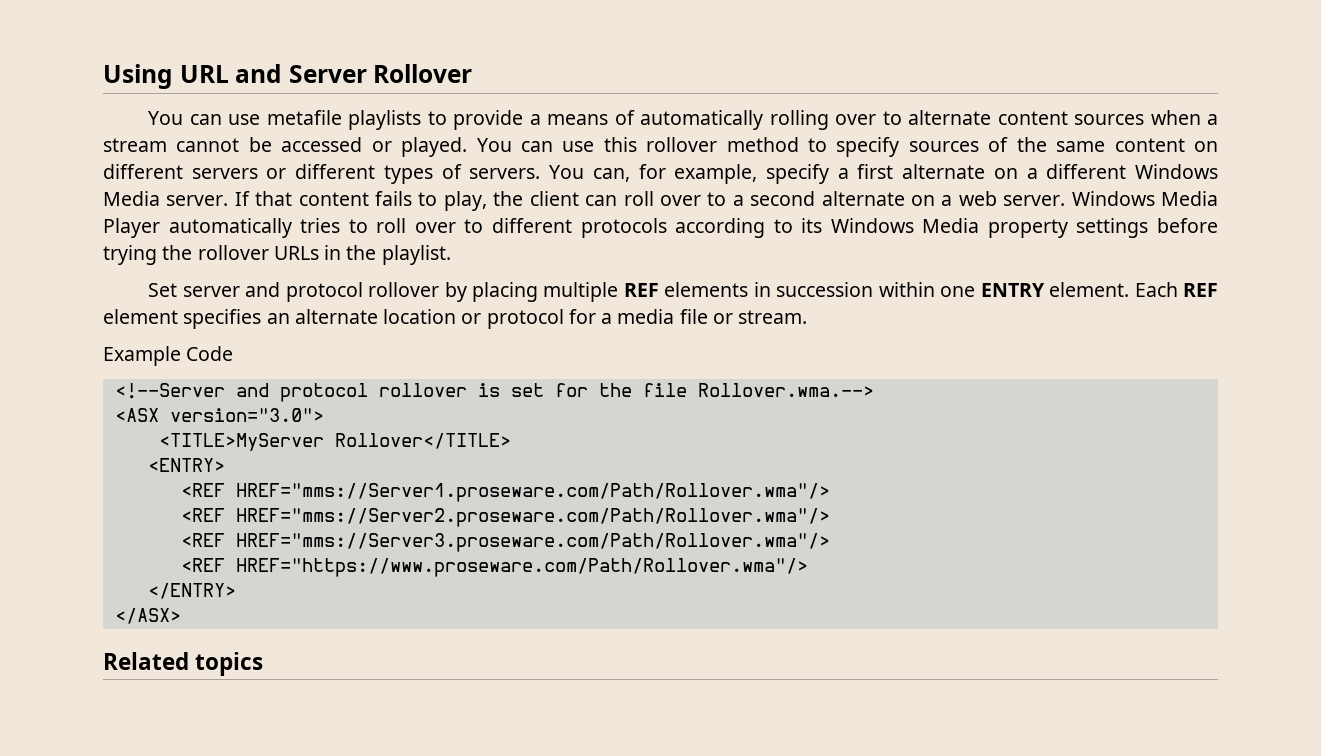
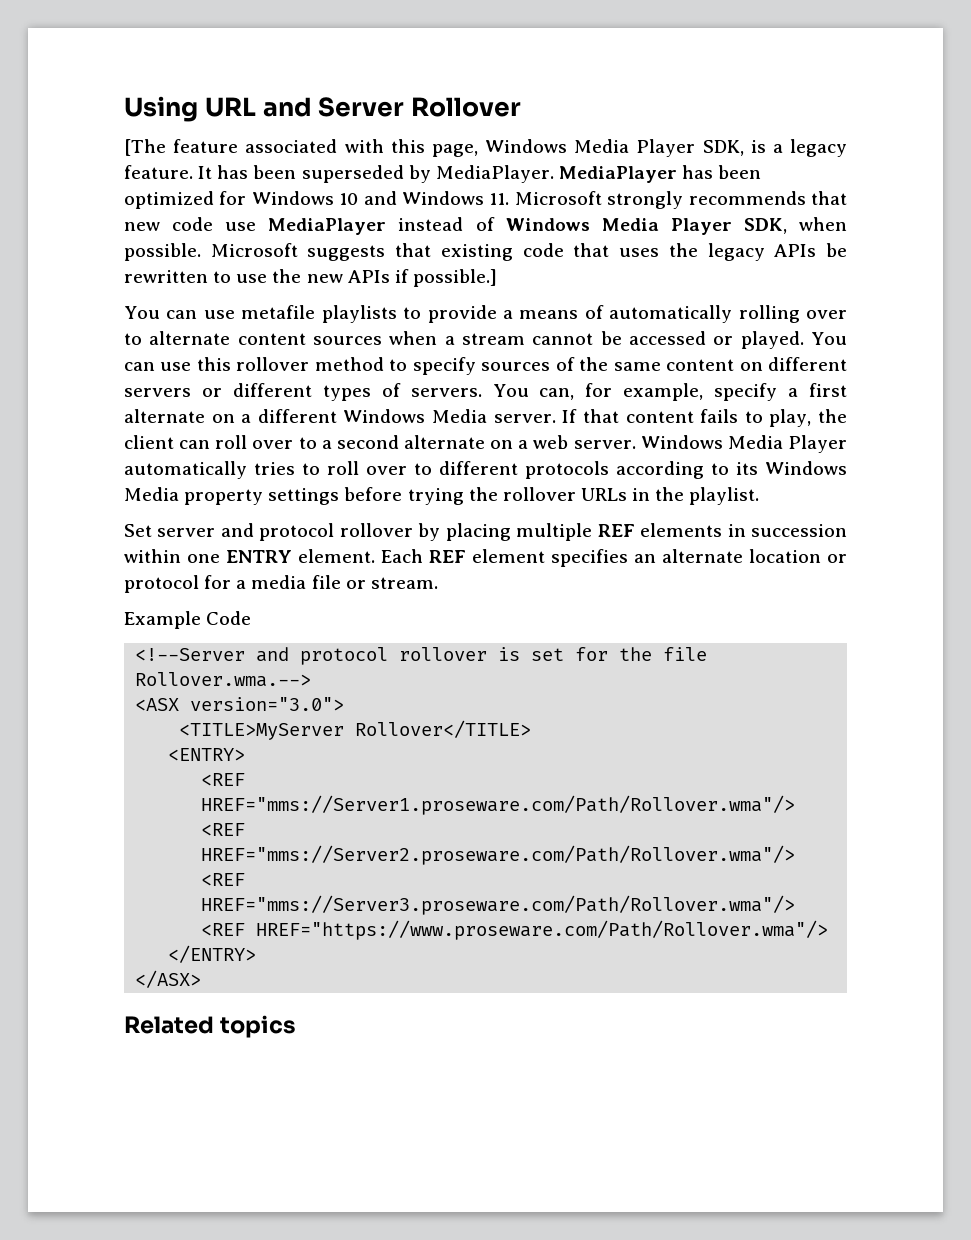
(473, 73) none -> [124,139,847,157] [124,165,762,183] [124,191,847,209] [124,217,848,235] [124,243,848,261] [124,269,497,287] // [The feature associated with this page, Windows Media Player SDK, is a legacy feature. It has been superseded by MediaPlayer. MediaPlayer has been optimized for Windows 10 and Windows 11. Microsoft strongly recommends that new code use MediaPlayer instead of Windows Media Player SDK, when possible. Microsoft suggests that existing code that uses the legacy APIs be rewritten to use the new APIs if possible.]

